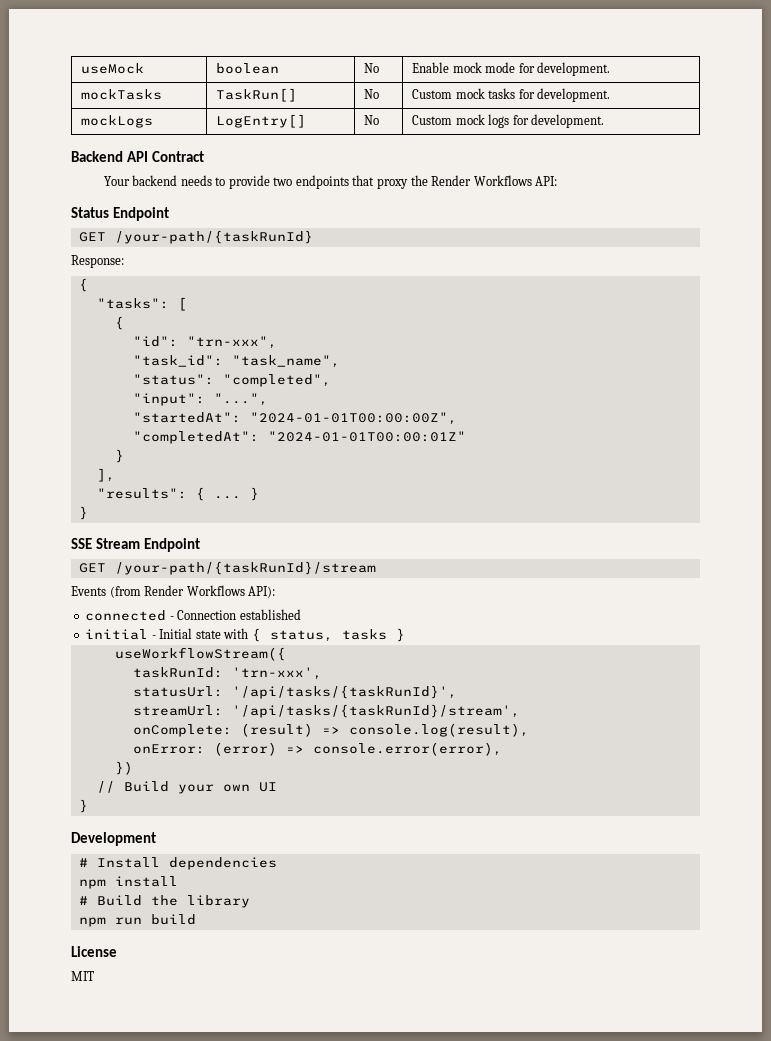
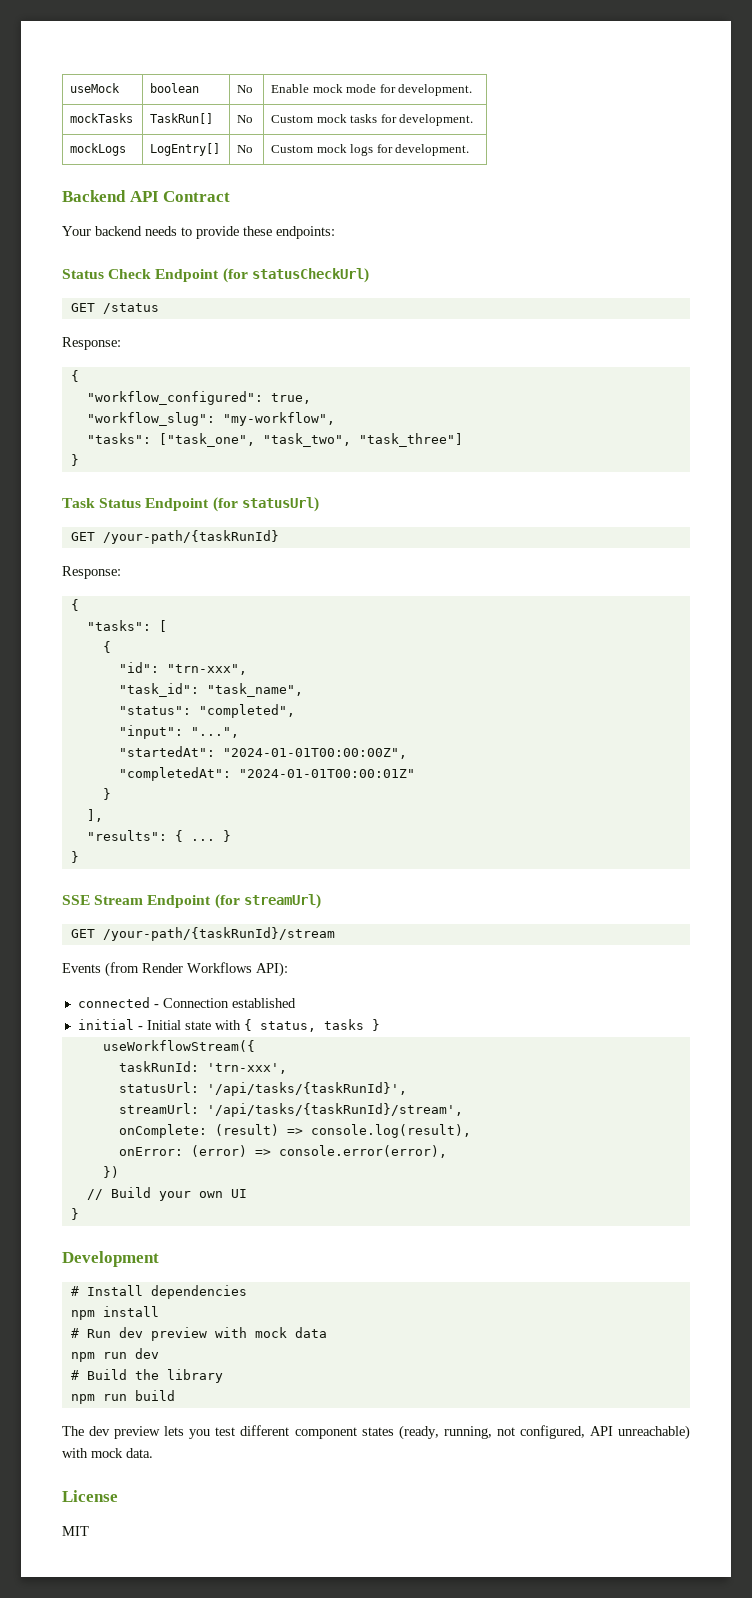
[273,175,558,189] [71,207,169,221] two endpoints that proxy the Render Workflows API: // Status Endpoint -> [243,226,335,239] [62,268,369,283] [70,303,159,314] [62,337,121,350] [70,370,79,382] [86,391,311,405] [86,412,335,426] [86,433,463,447] [70,454,79,466] [62,497,319,512] these endpoints: // Status Check Endpoint (for statusCheckUrl) // GET /status // Response: // { // "workflow_configured": true, // "workflow_slug": "my-workflow", // "tasks": ["task_one", "task_two", "task_three"] // } // Task Status Endpoint (for statusUrl)
(200, 545) none -> [214,894,321,909] (for streamUrl)
(178, 881) none -> [70,1327,327,1341] [70,1348,159,1362] // # Run dev preview with mock data // npm run dev
(196, 919) none -> [62,1425,690,1440] [62,1448,153,1458] // The dev preview lets you test different component states (ready, running, not configured, API unreachable) with mock data.

